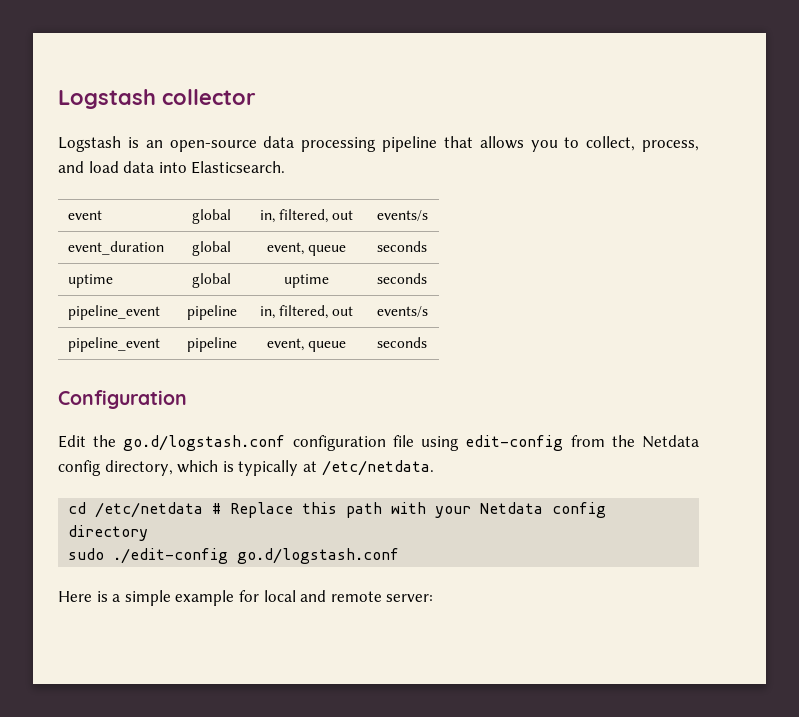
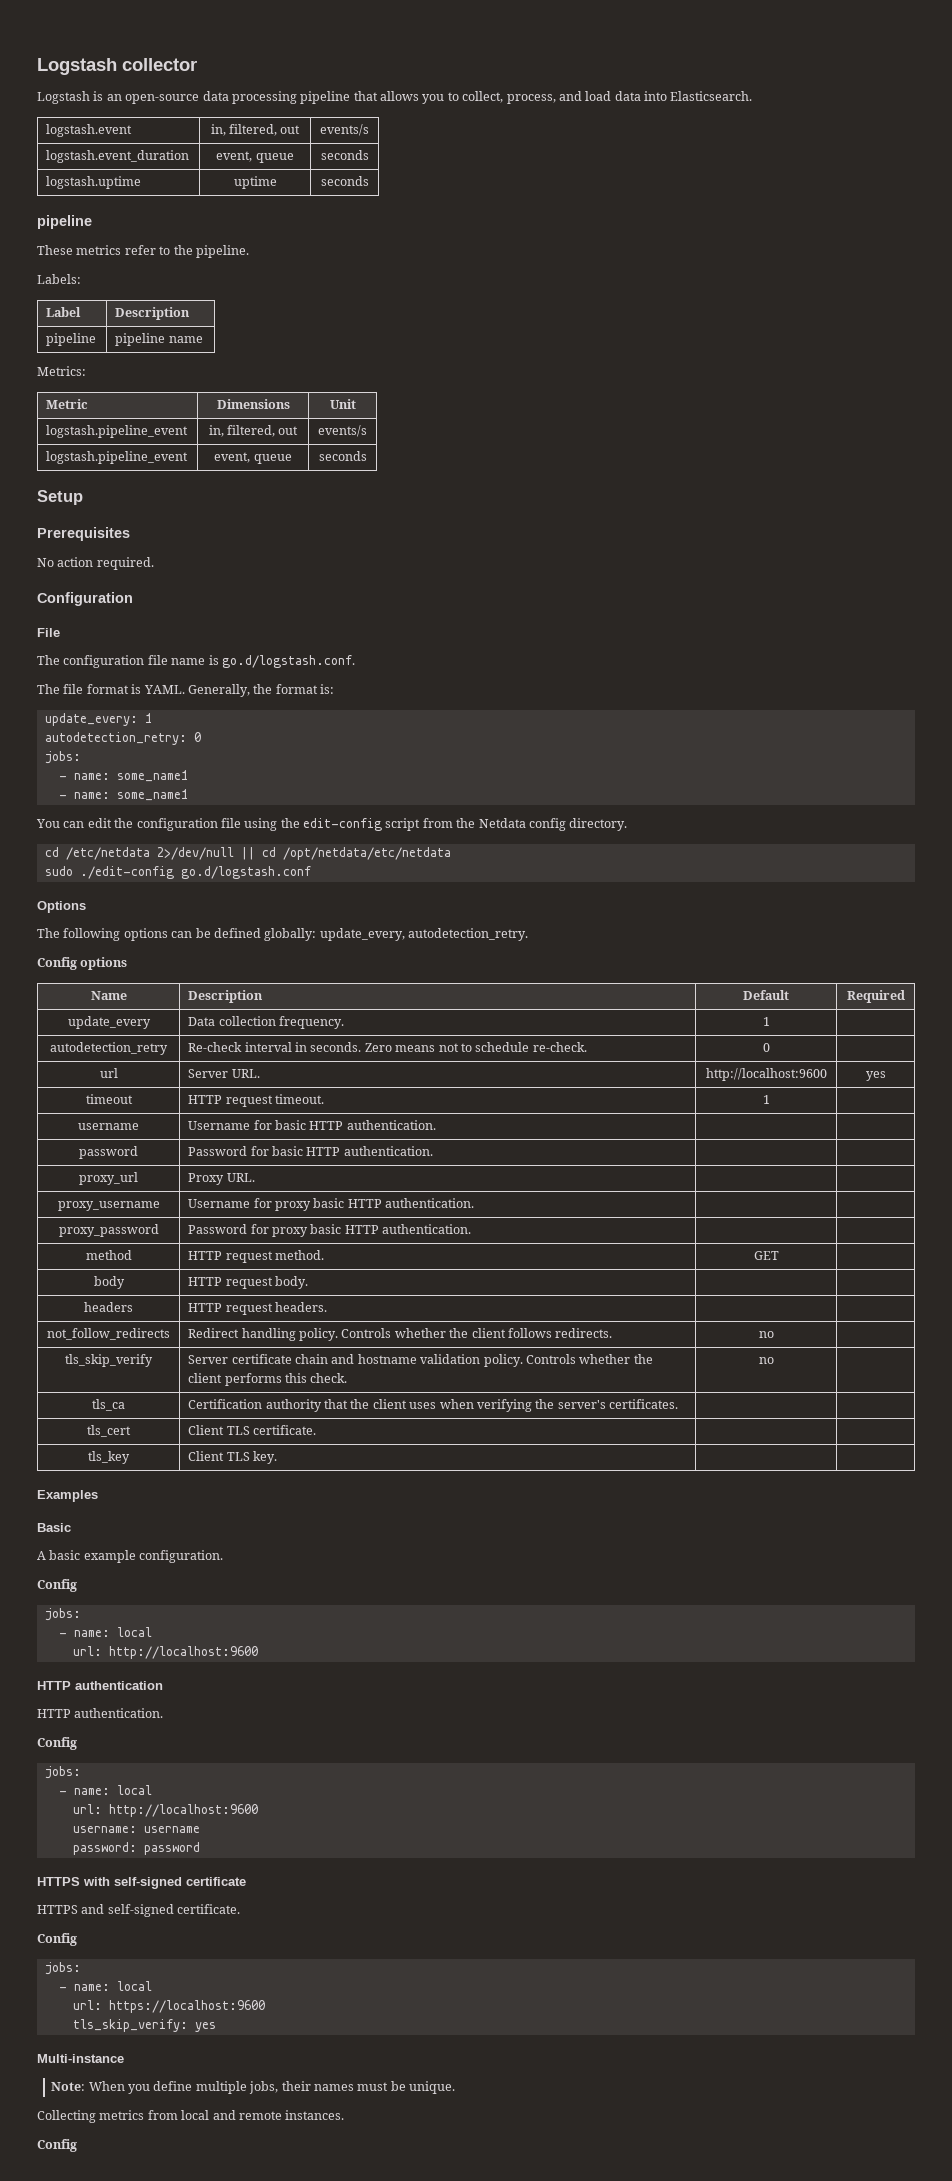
[68,210,103,220] [192,209,231,224] [259,209,354,223] [376,210,428,221] [68,241,165,255] [192,241,231,256] [266,242,347,256] [377,241,427,252] [68,274,114,288] [192,273,231,288] event | global | in, filtered, out | events/s // event_duration | global | event, queue | seconds // uptime | global -> [46,124,133,137] [210,124,301,136] [320,124,369,136] [46,150,190,163] [216,151,294,163] [320,150,369,160] [46,176,142,189] logstash.event | in, filtered, out | events/s // logstash.event_duration | event, queue | seconds // logstash.uptime
[68,305,161,320] [186,305,237,320] [259,305,354,319] [376,306,428,317] [68,337,161,352] [186,337,237,352] [266,338,347,352] [377,337,427,348] [58,390,187,409] [58,435,699,451] [58,460,434,476] [68,502,607,518] [68,525,149,541] [68,548,400,564] [58,590,259,606] // pipeline_event | pipeline | in, filtered, out | events/s // pipeline_event | pipeline | event, queue | seconds // Configuration // Edit the go.d/logstash.conf configuration file using edit-config from the Netdata config directory, which is typically at /etc/netdata. // cd /etc/netdata # Replace this path with your Netdata config directory // sudo ./edit-config go.d/logstash.conf // Here is a simple example for -> [37,215,92,229] [37,245,249,258] [37,274,81,284] [46,307,82,317] [115,307,191,320] [46,333,97,346] [115,333,203,346] [37,366,86,376] [46,399,89,409] [216,399,290,409] [329,399,356,409] [46,425,189,438] [208,425,299,437] [318,425,367,437] [46,451,189,464] [214,452,292,464] [318,451,367,461] [37,490,83,505] [37,527,130,541] [37,557,154,570] [37,592,133,606] [37,628,60,637] [37,655,355,668] [37,684,334,697] [44,713,152,726] [44,732,201,745] [44,751,81,764] [58,770,188,782] [58,789,188,801] [36,818,628,831] [44,847,451,860] [44,866,311,879] [37,901,86,913] [37,928,528,941] [37,957,128,970] [90,991,127,1000] [188,990,264,1003] [743,990,789,1000] [846,990,905,1003] [67,1016,151,1029] [188,1016,345,1029] [762,1017,770,1026] [50,1042,168,1055] [188,1042,587,1052] [762,1043,770,1052] [99,1068,118,1078] [188,1069,260,1078] [705,1068,827,1081] [865,1071,886,1081] [85,1094,133,1104] [188,1094,325,1107] [762,1095,770,1104] [78,1123,139,1130] [188,1120,436,1130] [79,1146,138,1159] [188,1146,433,1156] [79,1172,138,1185] [188,1173,255,1185] [57,1201,160,1211] [188,1198,475,1211] [58,1224,159,1237] [188,1224,472,1237] [85,1250,132,1260] [188,1250,325,1263] [753,1251,779,1260] [93,1276,125,1289] [188,1276,309,1289] [84,1302,133,1312] [188,1302,328,1315] [47,1328,170,1340] [188,1328,613,1341] [758,1331,774,1338] [65,1354,153,1367] [188,1354,653,1367] [188,1373,348,1386] [758,1357,774,1364] [92,1399,125,1411] [188,1399,679,1412] [87,1425,131,1437] [188,1425,317,1435] [88,1451,130,1464] [188,1451,278,1464] [37,1490,98,1502] [37,1523,71,1532] [37,1550,224,1563] [37,1579,77,1592] [44,1608,81,1621] [58,1627,152,1637] [72,1646,258,1659] [37,1681,163,1690] [37,1708,164,1718] [37,1737,77,1750] [44,1766,81,1779] [58,1785,152,1795] [72,1804,258,1817] [72,1826,200,1833] [72,1842,200,1855] [37,1877,246,1889] [37,1904,241,1917] [37,1933,77,1946] [44,1962,81,1975] [58,1981,152,1991] [72,2000,265,2013] [72,2019,216,2032] [37,2054,124,2063] [51,2081,456,2094] [37,2110,178,2123] // pipeline // These metrics refer to the pipeline. // Labels: // Label | Description // pipeline | pipeline name // Metrics: // Metric | Dimensions | Unit // logstash.pipeline_event | in, filtered, out | events/s // logstash.pipeline_event | event, queue | seconds // Setup // Prerequisites // No action required. // Configuration // File // The configuration file name is go.d/logstash.conf. // The file format is YAML. Generally, the format is: // update_every: 1 // autodetection_retry: 0 // jobs: // - name: some_name1 // - name: some_name1 // You can edit the configuration file using the edit-config script from the Netdata config directory. // cd /etc/netdata 2>/dev/null || cd /opt/netdata/etc/netdata // sudo ./edit-config go.d/logstash.conf // Options // The following options can be defined globally: update_every, autodetection_retry. // Config options // Name | Description | Default | Required // update_every | Data collection frequency. | 1 | // autodetection_retry | Re-check interval in seconds. Zero means not to schedule re-check. | 0 | // url | Server URL. | http://localhost:9600 | yes // timeout | HTTP request timeout. | 1 | // username | Username for basic HTTP authentication. | | // password | Password for basic HTTP authentication. | | // proxy_url | Proxy URL. | | // proxy_username | Username for proxy basic HTTP authentication. | | // proxy_password | Password for proxy basic HTTP authentication. | | // method | HTTP request method. | GET | // body | HTTP request body. | | // headers | HTTP request headers. | | // not_follow_redirects | Redirect handling policy. Controls whether the client follows redirects. | no | // tls_skip_verify | Server certificate chain and hostname validation policy. Controls whether the client performs this check. | no | // tls_ca | Certification authority that the client uses when verifying the server's certificates. | | // tls_cert | Client TLS certificate. | | // tls_key | Client TLS key. | | // Examples // Basic // A basic example configuration. // Config // jobs: // - name: local // url: http://localhost:9600 // HTTP authentication // HTTP authentication. // Config // jobs: // - name: local // url: http://localhost:9600 // username: username // password: password // HTTPS with self-signed certificate // HTTPS and self-signed certificate. // Config // jobs: // - name: local // url: https://localhost:9600 // tls_skip_verify: yes // Multi-instance // Note: When you define multiple jobs, their names must be unique. // Collecting metrics from
[386,594,434,602] server: -> [285,2110,345,2120] [37,2139,77,2152] instances. // Config

